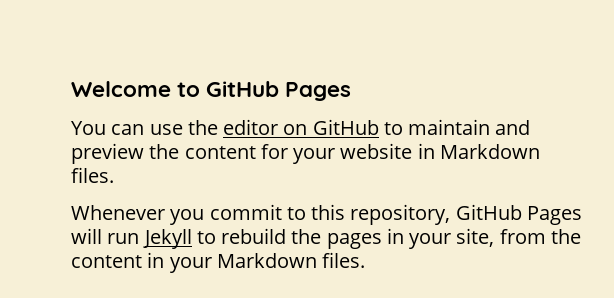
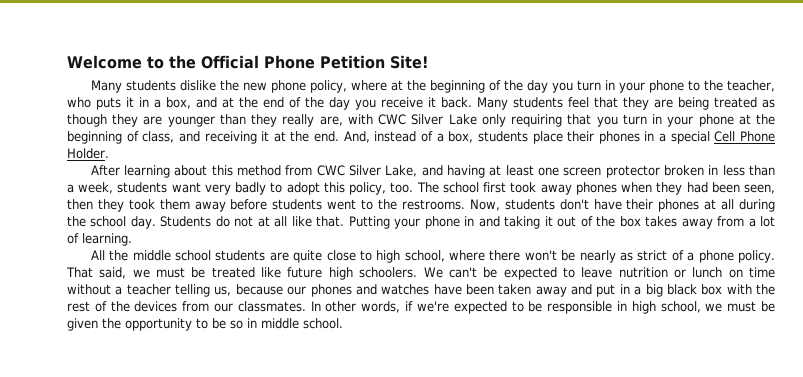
[206,81,352,101] [71,119,531,135] [71,143,540,164] [71,167,114,183] [71,204,582,225] [71,228,581,249] [71,252,366,273] GitHub Pages // You can use the editor on GitHub to maintain and preview the content for your website in Markdown files. // Whenever you commit to this repository, GitHub Pages will run Jekyll to rebuild the pages in your site, from the content in your Markdown files. -> [169,55,429,69] [90,80,775,93] [67,97,775,110] [67,114,775,127] [67,131,775,144] [67,148,109,159] [90,165,776,178] [67,182,775,195] [67,199,776,212] [67,216,776,229] [67,233,132,246] [90,250,776,263] [66,267,776,280] [67,284,776,297] [67,301,776,314] [67,318,343,331] the Official Phone Petition Site! // Many students dislike the new phone policy, where at the beginning of the day you turn in your phone to the teacher, who puts it in a box, and at the end of the day you receive it back. Many students feel that they are being treated as though they are younger than they really are, with CWC Silver Lake only requiring that you turn in your phone at the beginning of class, and receiving it at the end. And, instead of a box, students place their phones in a special Cell Phone Holder. // After learning about this method from CWC Silver Lake, and having at least one screen protector broken in less than a week, students want very badly to adopt this policy, too. The school first took away phones when they had been seen, then they took them away before students went to the restrooms. Now, students don't have their phones at all during the school day. Students do not at all like that. Putting your phone in and taking it out of the box takes away from a lot of learning. // All the middle school students are quite close to high school, where there won't be nearly as strict of a phone policy. That said, we must be treated like future high schoolers. We can't be expected to leave nutrition or lunch on time without a teacher telling us, because our phones and watches have been taken away and put in a big black box with the rest of the devices from our classmates. In other words, if we're expected to be responsible in high school, we must be given the opportunity to be so in middle school.

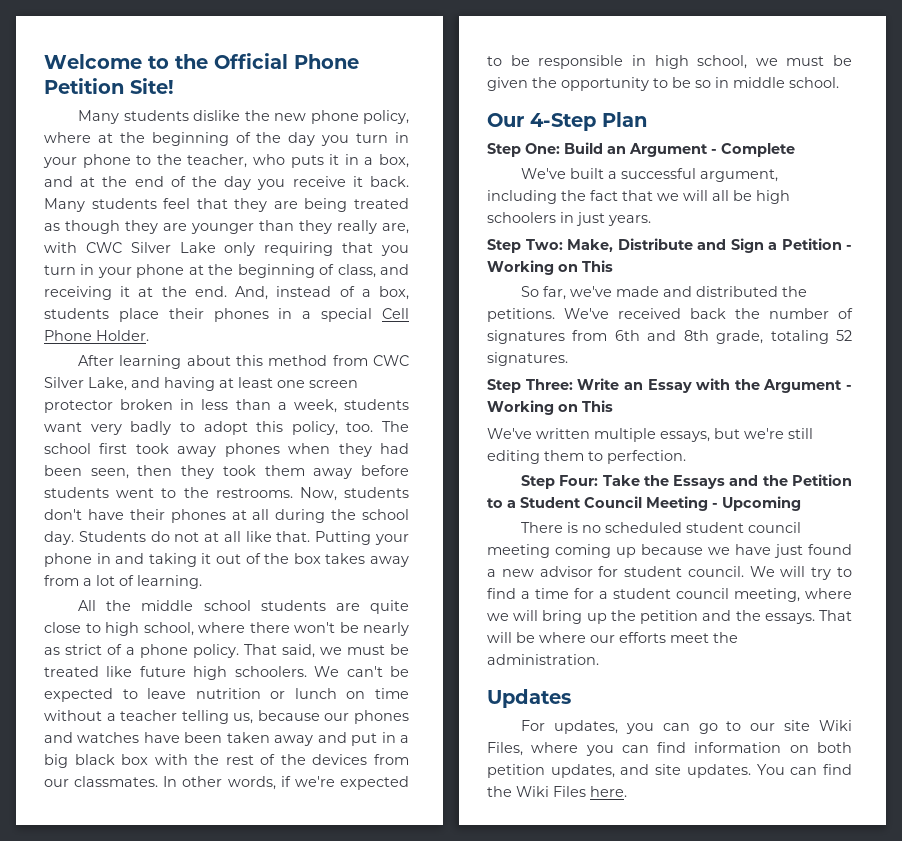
(343, 323) none -> [487,112,647,131] [487,142,795,157] [521,168,779,182] [487,190,790,204] [487,212,651,226] [487,238,852,253] [487,260,613,275] [521,286,808,300] [487,308,853,322] [487,330,852,344] [487,352,568,366] [487,378,852,393] [487,400,613,415] [487,428,813,442] [487,450,686,464] [521,474,852,489] [487,496,801,511] [521,522,802,533] [487,544,852,558] [487,566,852,580] [487,588,852,602] [487,610,852,624] [487,632,738,643] [487,654,599,665] [487,689,571,708] [521,720,852,734] [487,742,852,756] [487,764,852,778] [487,786,627,797] // Our 4-Step Plan // Step One: Build an Argument - Complete // We've built a successful argument, including the fact that we will all be high schoolers in just years. // Step Two: Make, Distribute and Sign a Petition - Working on This // So far, we've made and distributed the petitions. We've received back the number of signatures from 6th and 8th grade, totaling 52 signatures. // Step Three: Write an Essay with the Argument - Working on This // We've written multiple essays, but we're still editing them to perfection. // Step Four: Take the Essays and the Petition to a Student Council Meeting - Upcoming // There is no scheduled student council meeting coming up because we have just found a new advisor for student council. We will try to find a time for a student council meeting, where we will bring up the petition and the essays. That will be where our efforts meet the administration. // Updates // For updates, you can go to our site Wiki Files, where you can find information on both petition updates, and site updates. You can find the Wiki Files here.

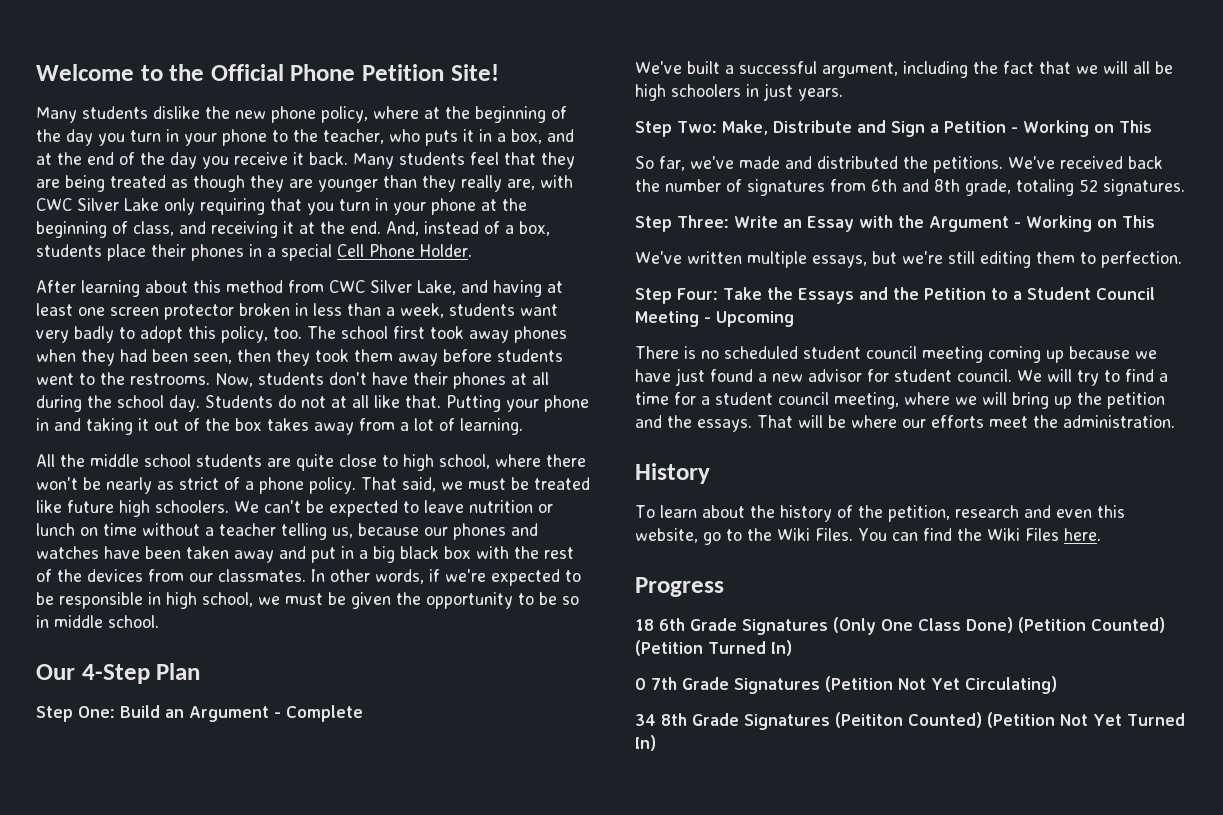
[487,689,571,708] [521,720,852,734] [487,742,852,756] [487,764,751,778] Updates // For updates, you can go to our site Wiki Files, where you can find information on both petition updates, and site updates. -> [635,463,710,484] [635,505,1125,522] [635,528,853,545] History // To learn about the history of the petition, research and even this website, go to the Wiki Files.
(627, 791) none -> [635,577,724,597] [635,617,1165,635] [635,640,792,656] [635,676,1057,694] [635,712,1185,730] [635,735,656,751] // Progress // 18 6th Grade Signatures (Only One Class Done) (Petition Counted) (Petition Turned In) // 0 7th Grade Signatures (Petition Not Yet Circulating) // 34 8th Grade Signatures (Peititon Counted) (Petition Not Yet Turned In)

